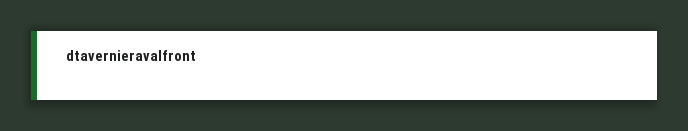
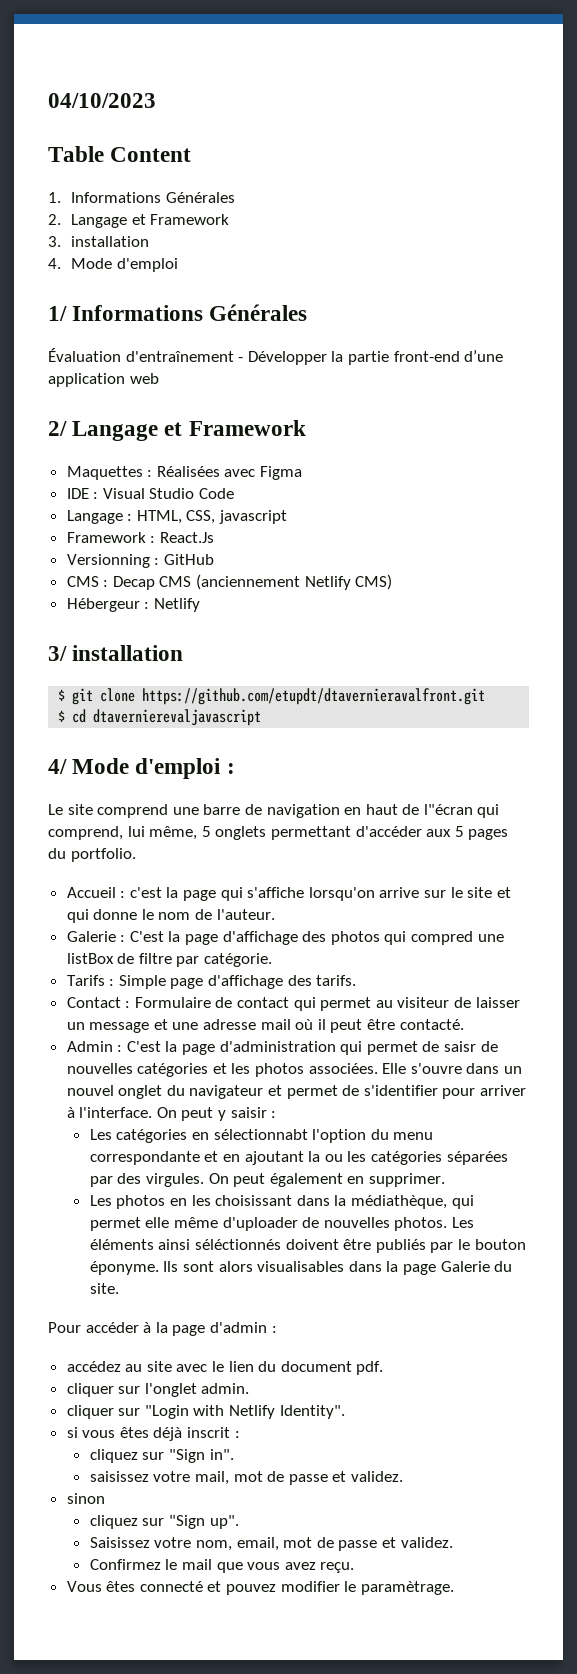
[66,50,196,61] dtavernieravalfront -> [48,93,156,108] [48,146,192,162] [48,192,235,203] [48,214,230,228] [48,236,150,247] [48,258,178,272] [48,304,308,321] [48,348,504,365] [48,373,159,387] [48,420,306,441] [66,466,303,480] [66,488,235,499] [66,510,288,524] [66,532,214,543] [66,554,214,568] [66,574,393,590] [66,598,200,612] [48,645,184,661] [58,688,486,705] [58,709,262,726] [48,758,235,779] [48,804,500,818] [48,826,509,840] [48,848,136,862] [66,887,511,901] [66,909,275,923] [66,931,504,945] [66,953,273,967] [66,975,357,989] [66,997,520,1011] [66,1019,464,1033] [66,1041,498,1055] [66,1063,523,1077] [66,1085,527,1099] [66,1107,277,1121] [89,1129,434,1143] [89,1151,508,1165] [89,1173,445,1187] [89,1195,474,1209] [89,1217,474,1231] [89,1239,526,1253] [89,1261,513,1275] [89,1283,119,1294] [48,1322,277,1336] [66,1361,384,1375] [66,1383,250,1397] [66,1405,345,1419] [66,1427,240,1441] [89,1449,234,1463] [89,1471,403,1485] [66,1493,105,1504] [89,1515,239,1529] [89,1537,453,1551] [89,1559,355,1573] [66,1581,454,1595] 04/10/2023 // Table Content // 1. Informations Générales // 2. Langage et Framework // 3. installation // 4. Mode d'emploi // 1/ Informations Générales // Évaluation d'entraînement - Développer la partie front-end d’une application web // 2/ Langage et Framework // Maquettes : Réalisées avec Figma // IDE : Visual Studio Code // Langage : HTML, CSS, javascript // Framework : React.Js // Versionning : GitHub // CMS : Decap CMS (anciennement Netlify CMS) // Hébergeur : Netlify // 3/ installation // $ git clone https://github.com/etupdt/dtavernieravalfront.git // $ cd dtavernierevaljavascript // 4/ Mode d'emploi : // Le site comprend une barre de navigation en haut de l"écran qui comprend, lui même, 5 onglets permettant d'accéder aux 5 pages du portfolio. // Accueil : c'est la page qui s'affiche lorsqu'on arrive sur le site et qui donne le nom de l'auteur. // Galerie : C'est la page d'affichage des photos qui compred une listBox de filtre par catégorie. // Tarifs : Simple page d'affichage des tarifs. // Contact : Formulaire de contact qui permet au visiteur de laisser un message et une adresse mail où il peut être contacté. // Admin : C'est la page d'administration qui permet de saisr de nouvelles catégories et les photos associées. Elle s'ouvre dans un nouvel onglet du navigateur et permet de s'identifier pour arriver à l'interface. On peut y saisir : // Les catégories en sélectionnabt l'option du menu correspondante et en ajoutant la ou les catégories séparées par des virgules. On peut également en supprimer. // Les photos en les choisissant dans la médiathèque, qui permet elle même d'uploader de nouvelles photos. Les éléments ainsi séléctionnés doivent être publiés par le bouton éponyme. Ils sont alors visualisables dans la page Galerie du site. // Pour accéder à la page d'admin : // accédez au site avec le lien du document pdf. // cliquer sur l'onglet admin. // cliquer sur "Login with Netlify Identity". // si vous êtes déjà inscrit : // cliquez sur "Sign in". // saisissez votre mail, mot de passe et validez. // sinon // cliquez sur "Sign up". // Saisissez votre nom, email, mot de passe et validez. // Confirmez le mail que vous avez reçu. // Vous êtes connecté et pouvez modifier le paramètrage.

